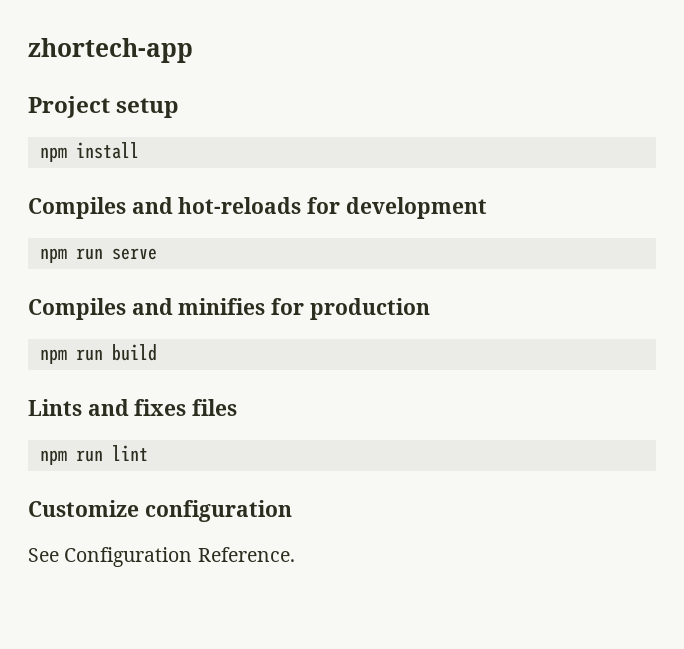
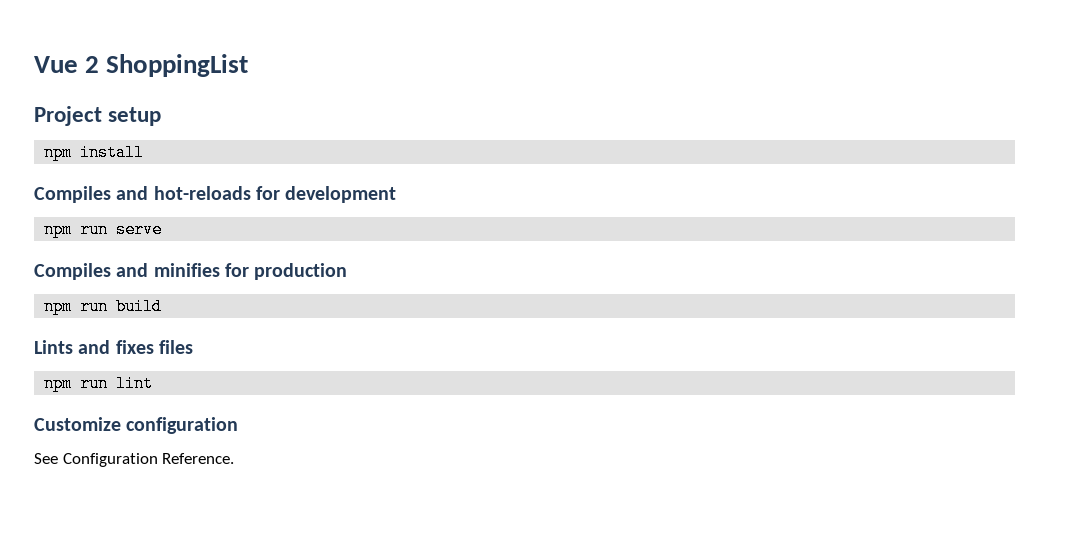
[28,38,193,63] zhortech-app -> [34,54,249,77] Vue 2 ShoppingList

